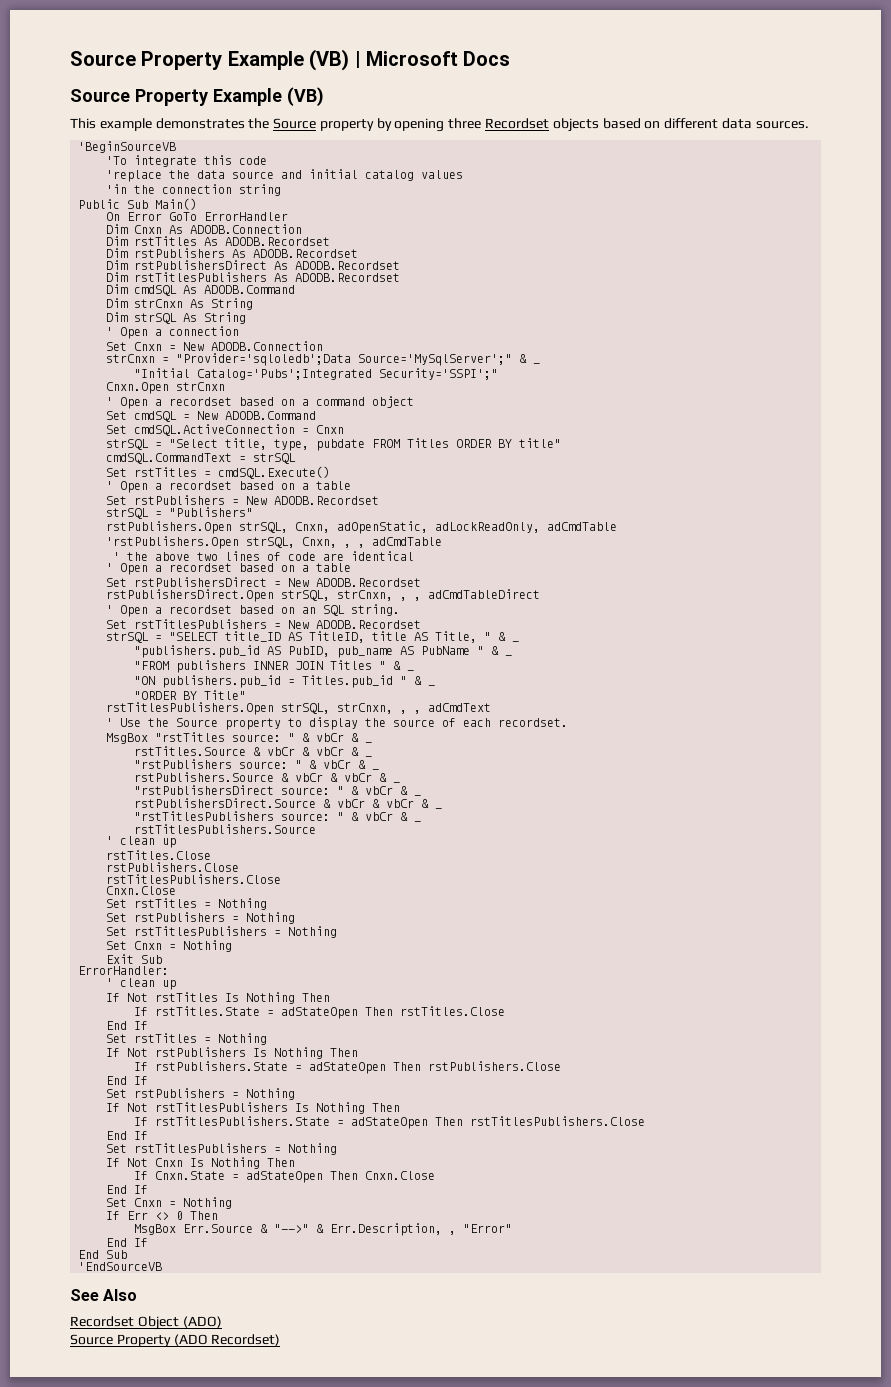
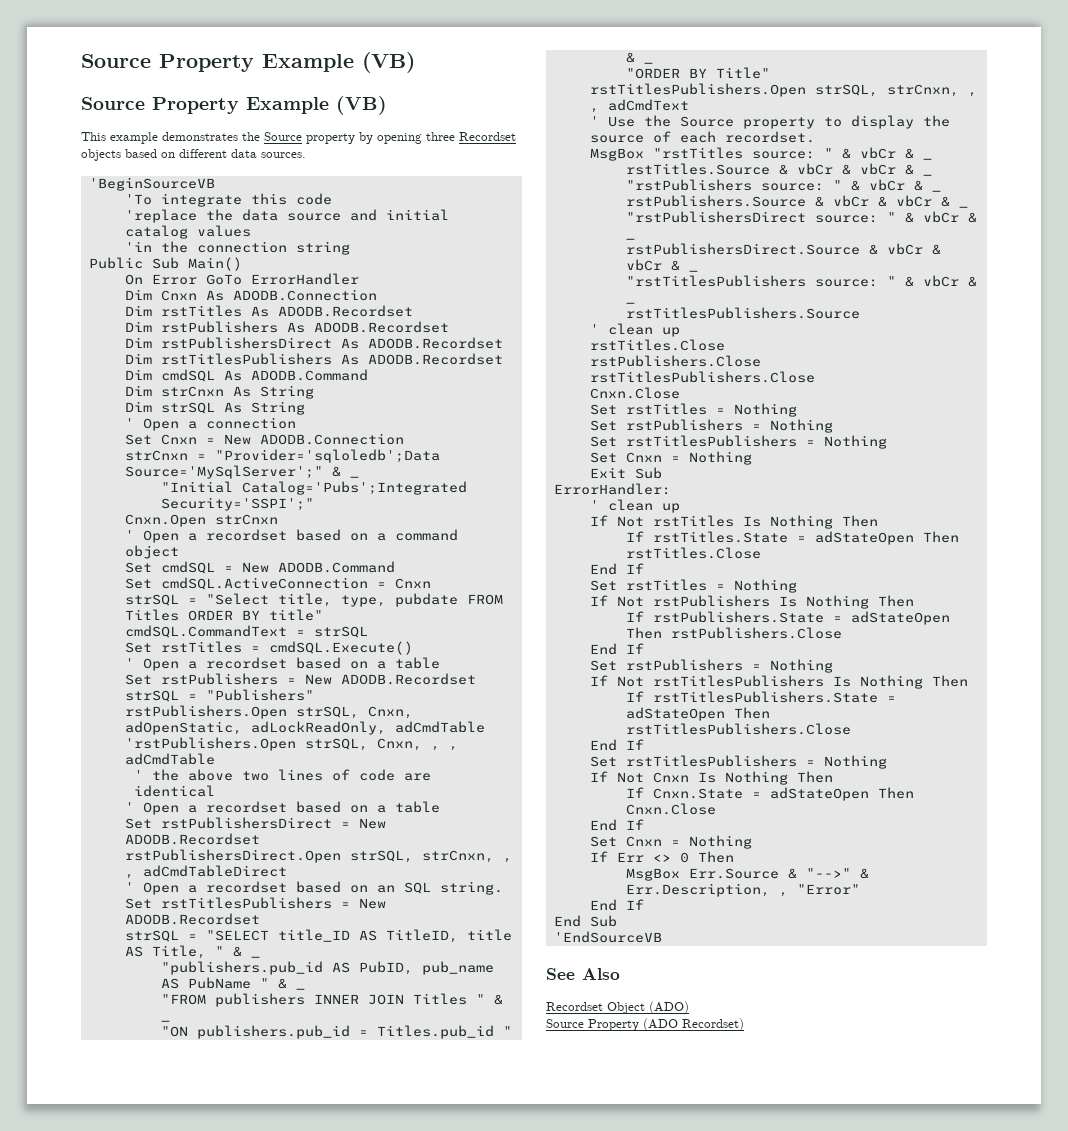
[70,49,511,71] Source Property Example (VB) | Microsoft Docs -> [81,52,415,73] Source Property Example (VB)

